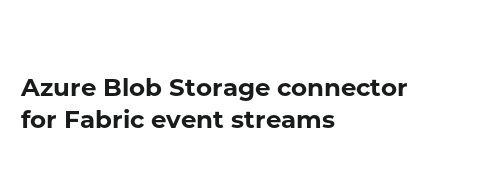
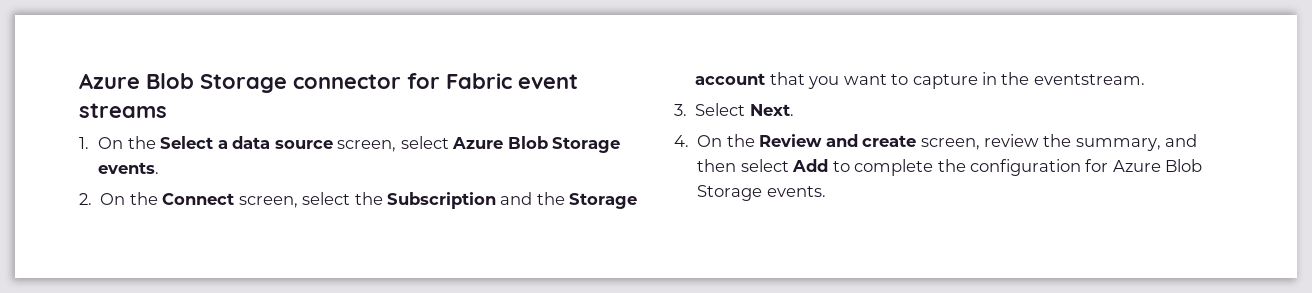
(335, 119) none -> [79,136,621,153] [98,162,160,174] [79,192,638,209] [695,72,1145,89] [674,103,794,116] [674,134,1198,151] [697,159,1203,176] [697,185,826,201] // 1. On the Select a data source screen, select Azure Blob Storage events. // 2. On the Connect screen, select the Subscription and the Storage account that you want to capture in the eventstream. // 3. Select Next. // 4. On the Review and create screen, review the summary, and then select Add to complete the configuration for Azure Blob Storage events.

